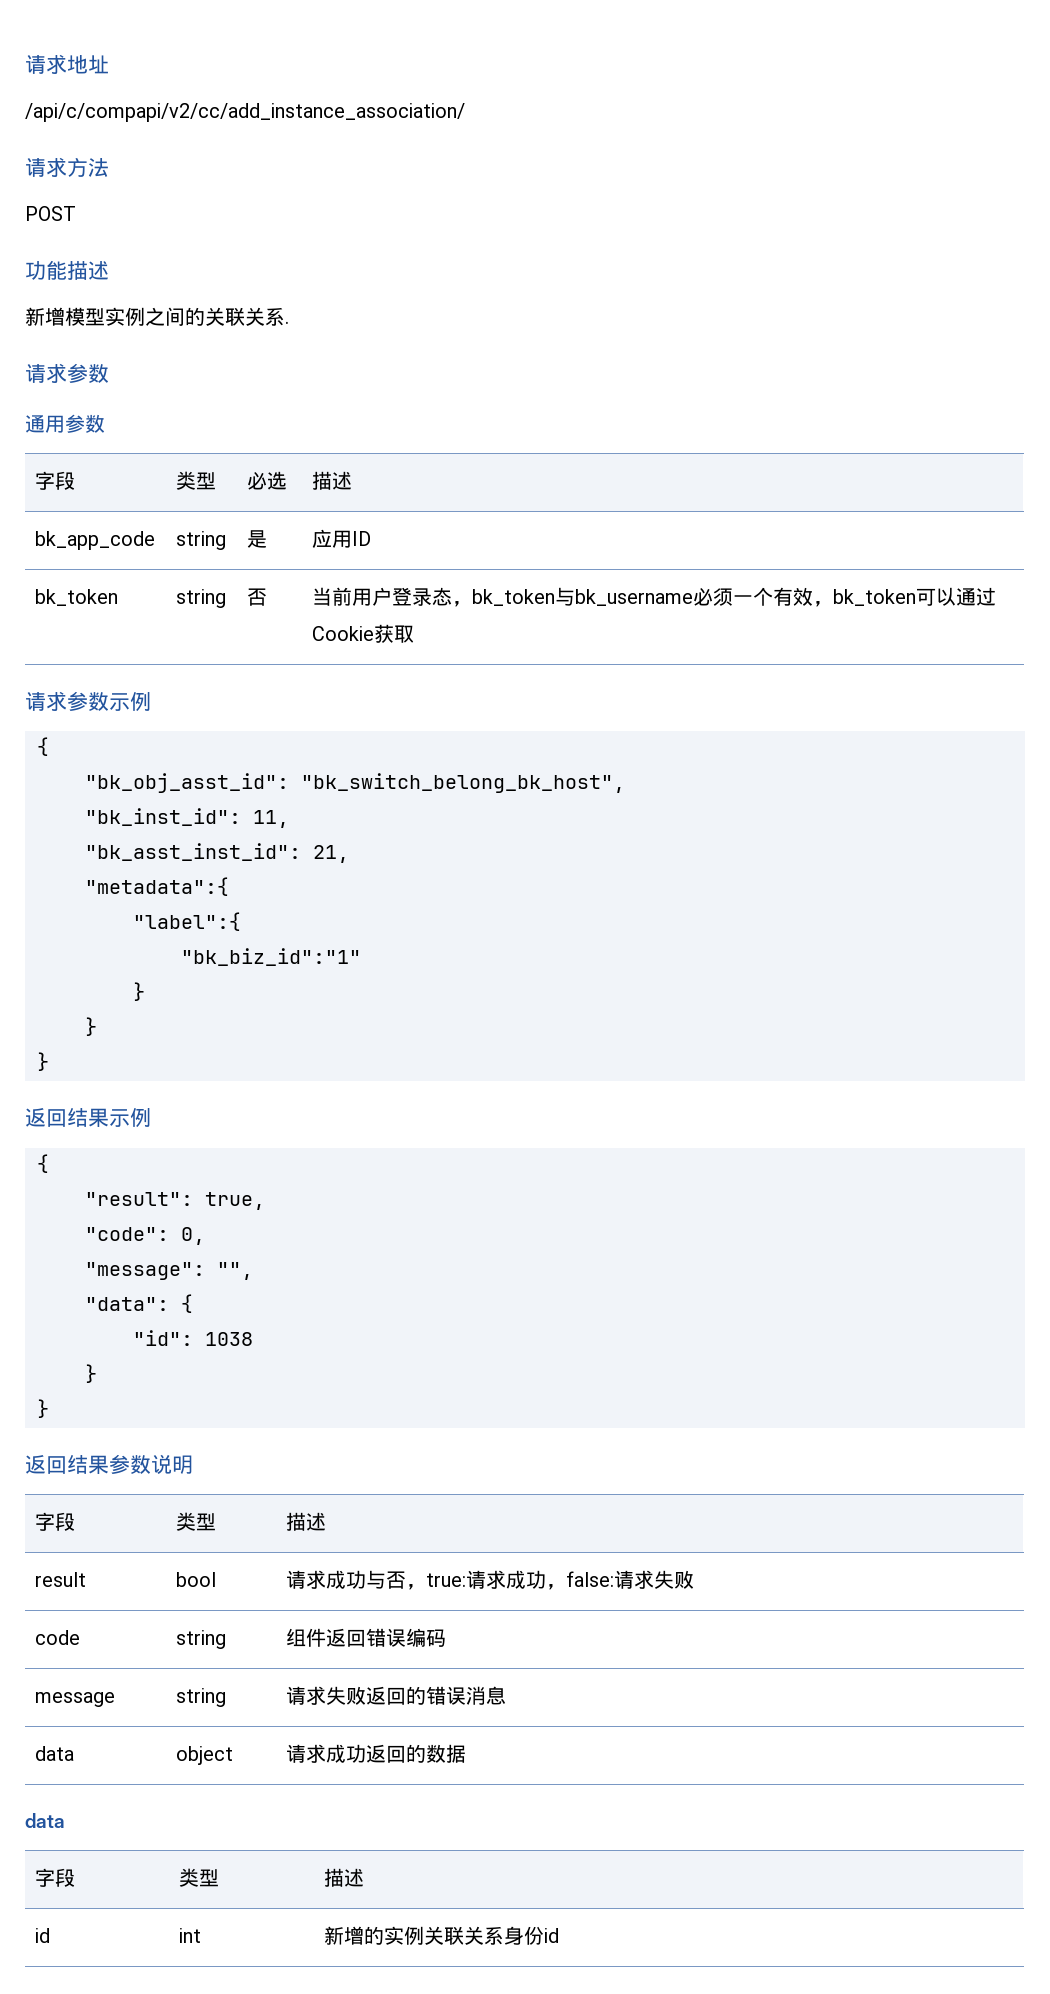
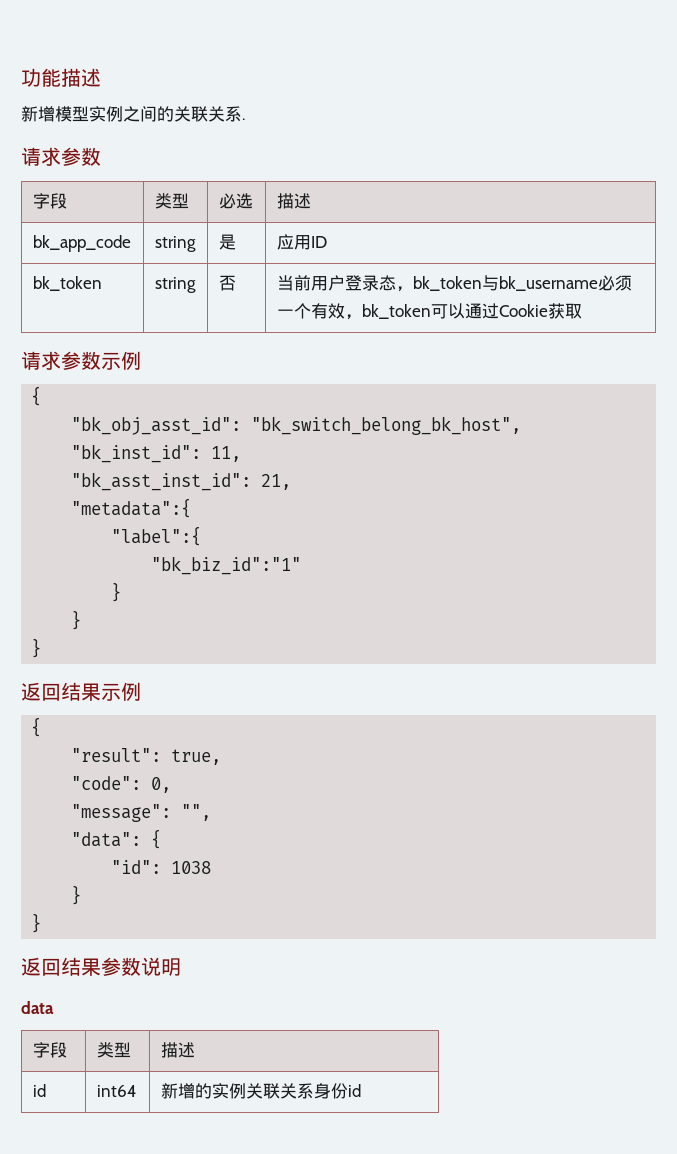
[25,54,109,74] [25,103,465,122] [25,157,109,177] [25,206,76,221] 请求地址 // /api/c/compapi/v2/cc/add_instance_association/ // 请求方法 // POST // -> (21, 77) none
[25,414,105,433] // 通用参数 -> (101, 156) none
[35,1512,76,1531] [176,1512,217,1531] [286,1512,327,1531] [35,1572,87,1587] [176,1572,217,1587] [286,1570,695,1590] [35,1630,81,1645] [176,1630,227,1649] [286,1628,447,1647] [35,1692,116,1707] [176,1688,227,1707] [286,1686,507,1705] [35,1746,75,1761] [176,1746,234,1765] [286,1744,467,1763] // 字段 | 类型 | 描述 // result | bool | 请求成功与否，true:请求成功，false:请求失败 // code | string | 组件返回错误编码 // message | string | 请求失败返回的错误消息 // data | object | 请求成功返回的数据 -> (181, 967) none
[179,1928,202,1943] int -> [96,1085,137,1097] int64

